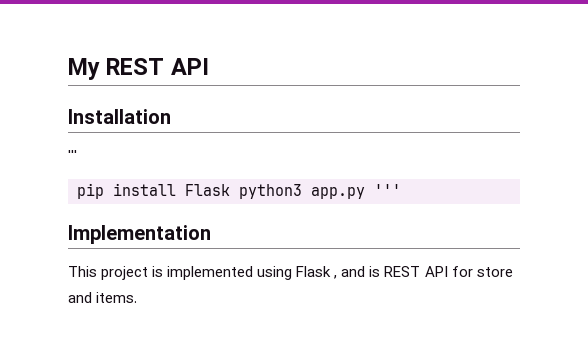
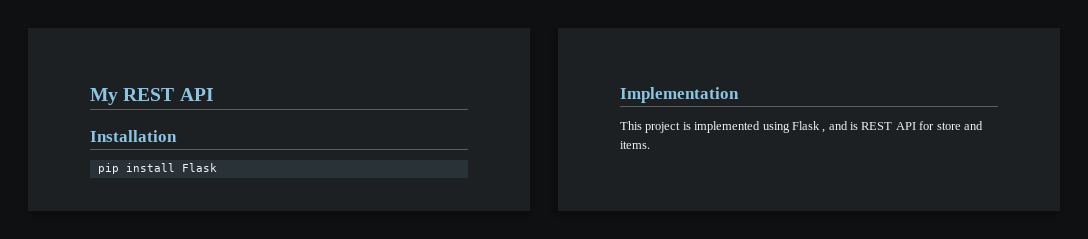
[68,150,77,161] // ''' -> (177, 136) none
[239,184,401,199] python3 app.py ''' -> (217, 167) none

